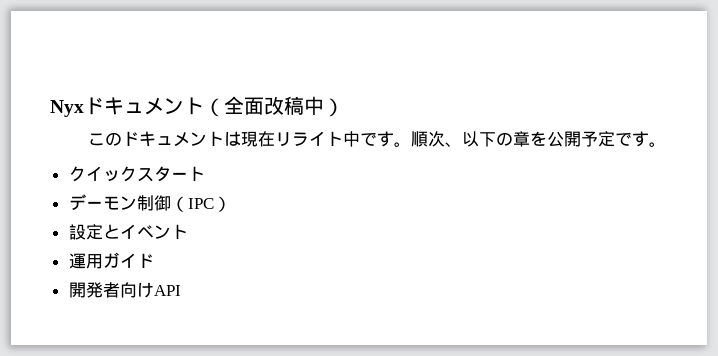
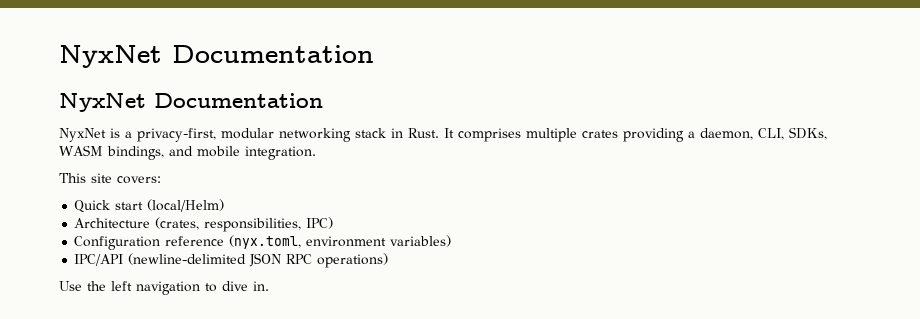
[50,96,344,117] [87,131,666,147] [68,166,205,182] [68,194,231,212] [68,224,188,240] [68,252,154,269] [68,282,181,298] Nyxドキュメント（全面改稿中） // このドキュメントは現在リライト中です。順次、以下の章を公開予定です。 // クイックスタート // デーモン制御（IPC） // 設定とイベント // 運用ガイド // 開発者向けAPI -> [59,45,374,68] [59,93,323,112] [59,127,827,142] [59,145,316,160] [59,173,161,184] [74,199,225,213] [74,217,334,232] [74,235,452,250] [74,253,389,268] [59,281,269,295] NyxNet Documentation // NyxNet Documentation // NyxNet is a privacy-first, modular networking stack in Rust. It comprises multiple crates providing a daemon, CLI, SDKs, WASM bindings, and mobile integration. // This site covers: // Quick start (local/Helm) // Architecture (crates, responsibilities, IPC) // Configuration reference (nyx.toml, environment variables) // IPC/API (newline-delimited JSON RPC operations) // Use the left navigation to dive in.

